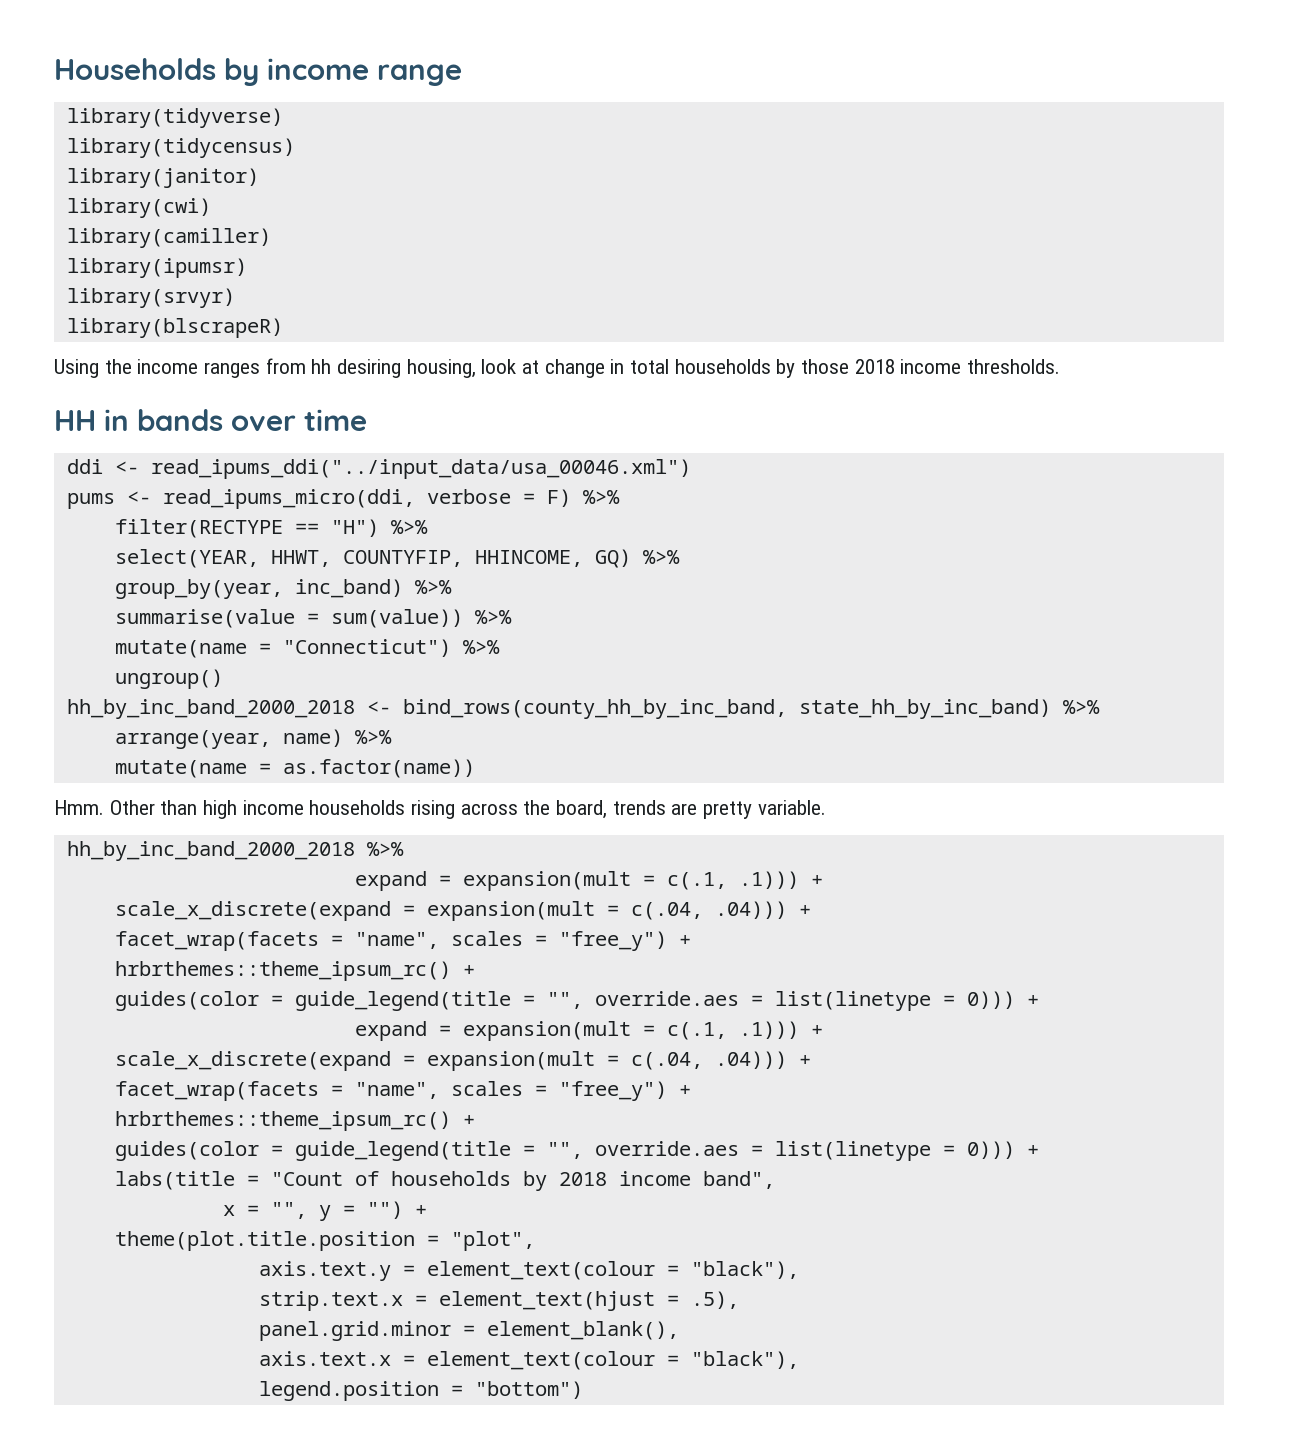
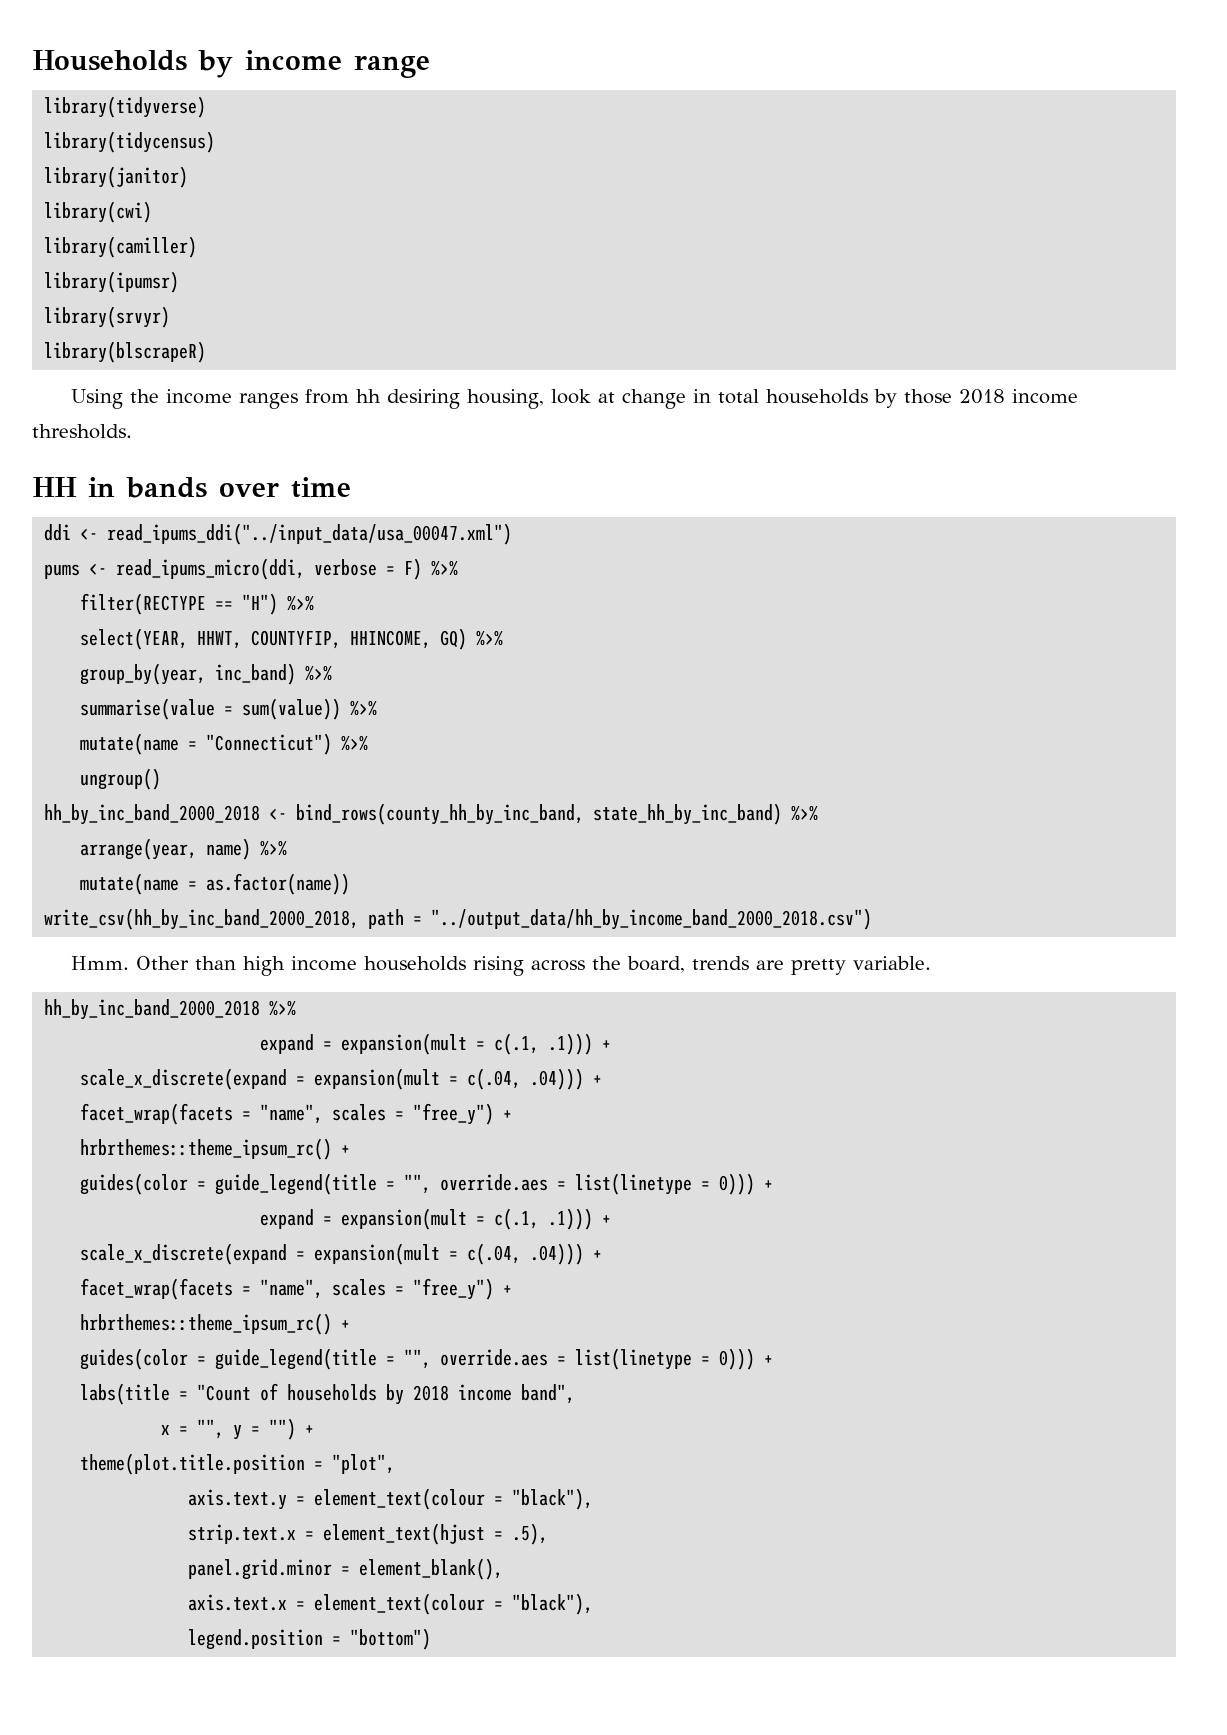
[150,459,691,479] read_ipums_ddi("../input_data/usa_00046.xml") -> [107,523,513,545] read_ipums_ddi("../input_data/usa_00047.xml")
(475, 768) none -> [44,908,873,930] // write_csv(hh_by_inc_band_2000_2018, path = "../output_data/hh_by_income_band_2000_2018.csv")

